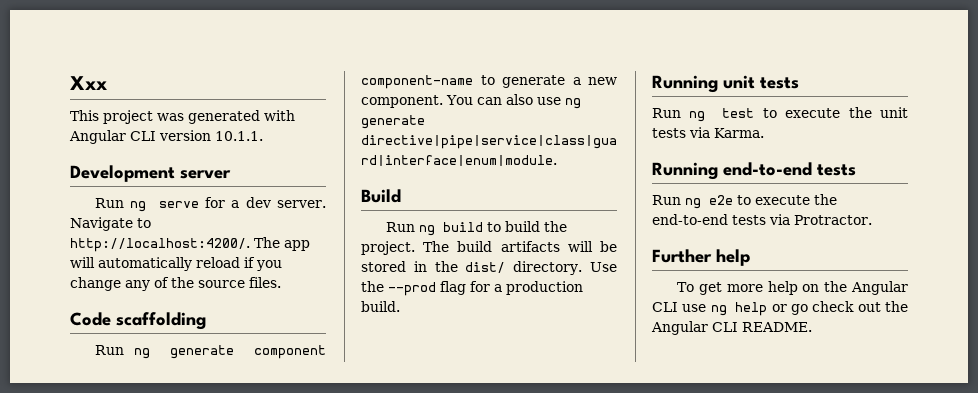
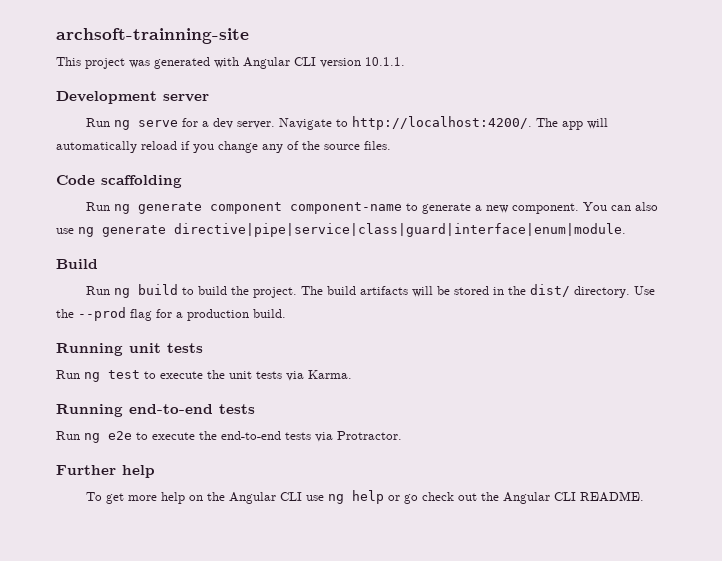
[70,76,107,90] Xxx -> [56,28,249,44] archsoft-trainning-site

